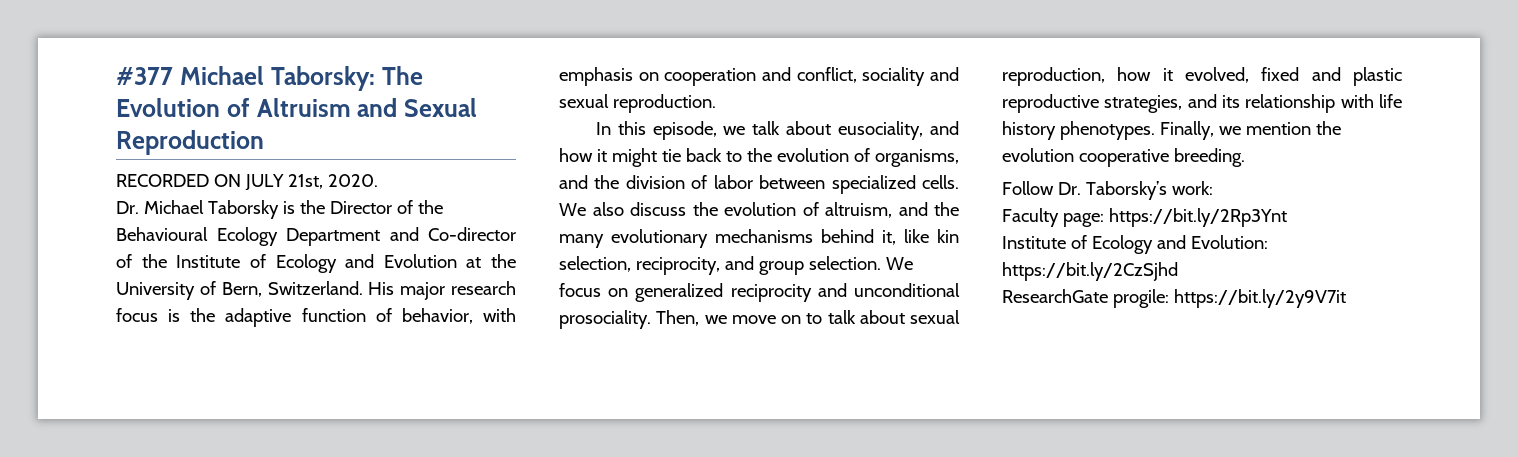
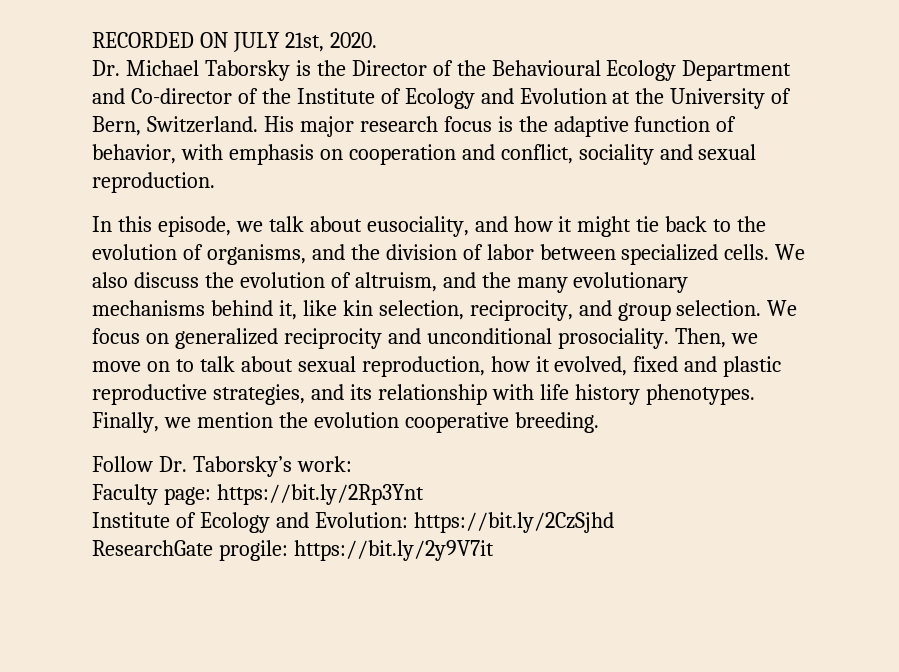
[116,66,424,91] [116,98,477,117] [116,130,264,155] #377 Michael Taborsky: The Evolution of Altruism and Sexual Reproduction // -> (92, 40) none

